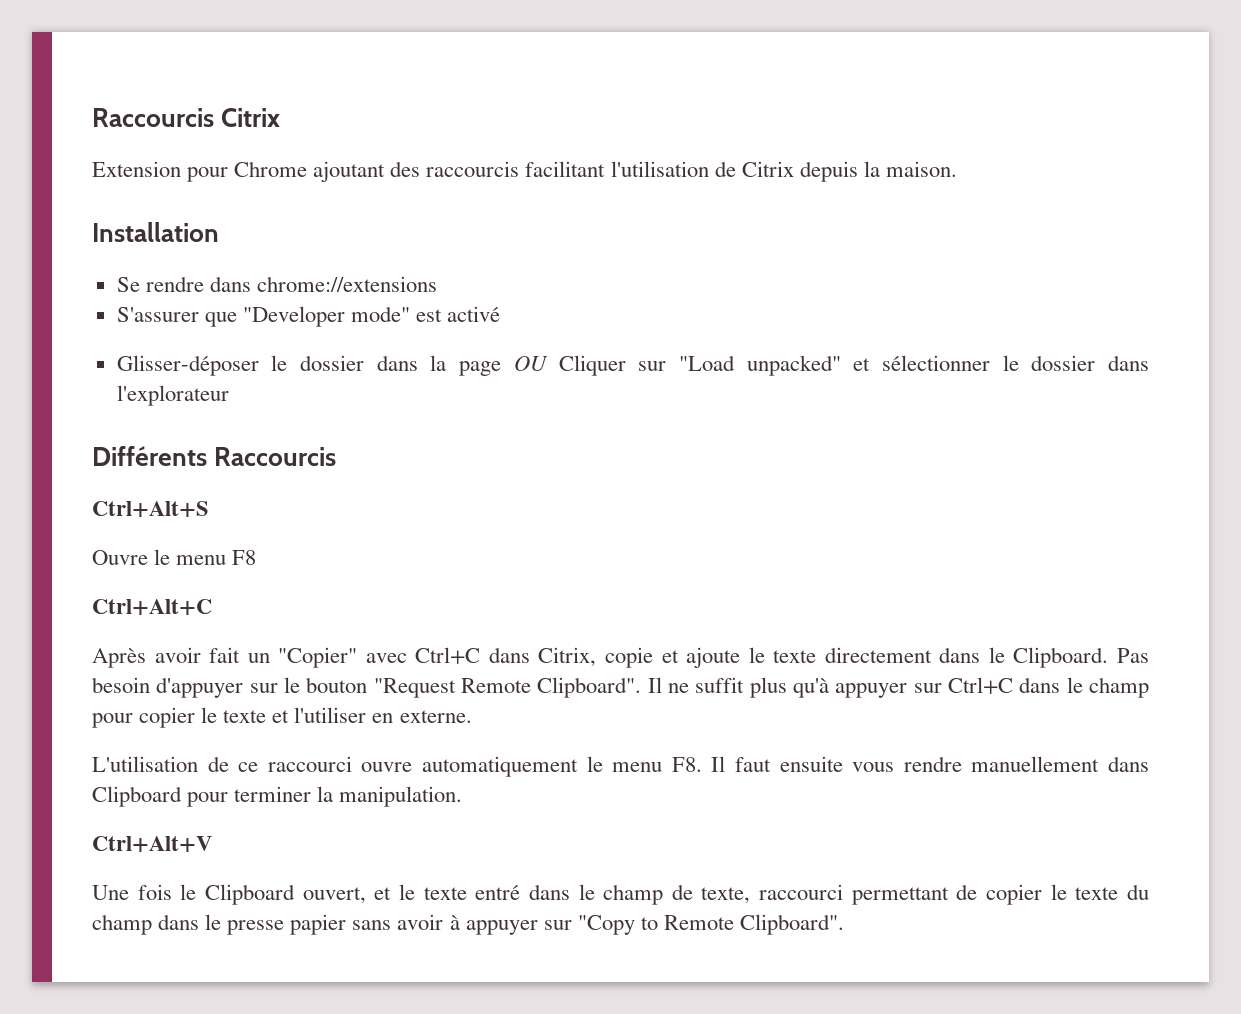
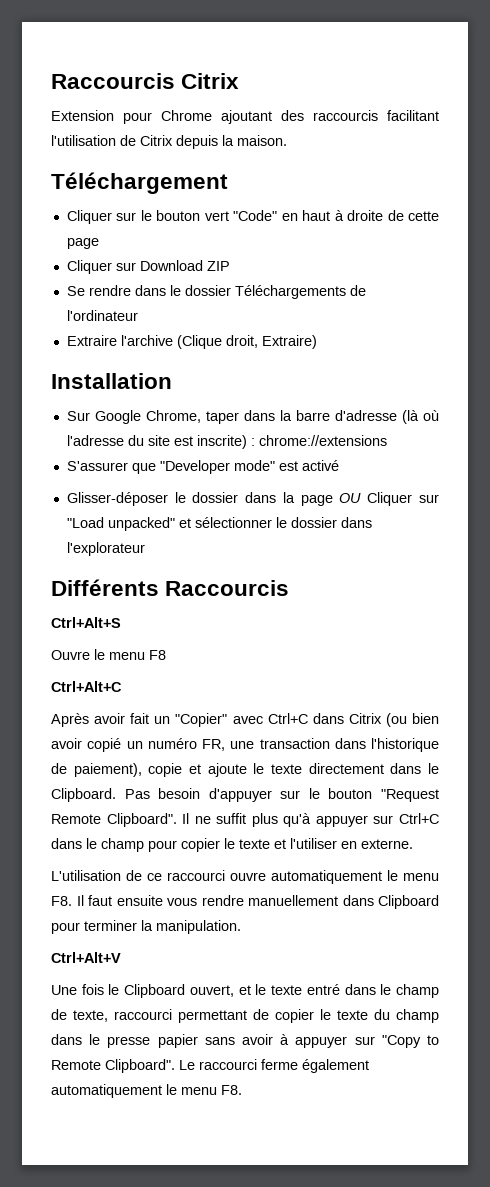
[92,222,219,242] [116,276,251,292] Installation // Se rendre dans -> [51,172,228,194] [66,210,439,224] [66,238,99,249] [66,260,230,274] [66,285,366,299] [66,310,138,321] [66,335,317,349] [51,373,172,389] [66,410,439,424] [66,435,255,449] Téléchargement // Cliquer sur le bouton vert "Code" en haut à droite de cette page // Cliquer sur Download ZIP // Se rendre dans le dossier Téléchargements de l'ordinateur // Extraire l'archive (Clique droit, Extraire) // Installation // Sur Google Chrome, taper dans la barre d'adresse (là où l'adresse du site est inscrite) :
[538,647,597,667] Citrix, -> [348,713,440,727] [51,738,439,752] [51,763,142,777] Citrix (ou bien avoir copié un numéro FR, une transaction dans l'historique de paiement),
(844, 924) none -> [179,1059,369,1073] [51,1084,242,1098] Le raccourci ferme également automatiquement le menu F8.

